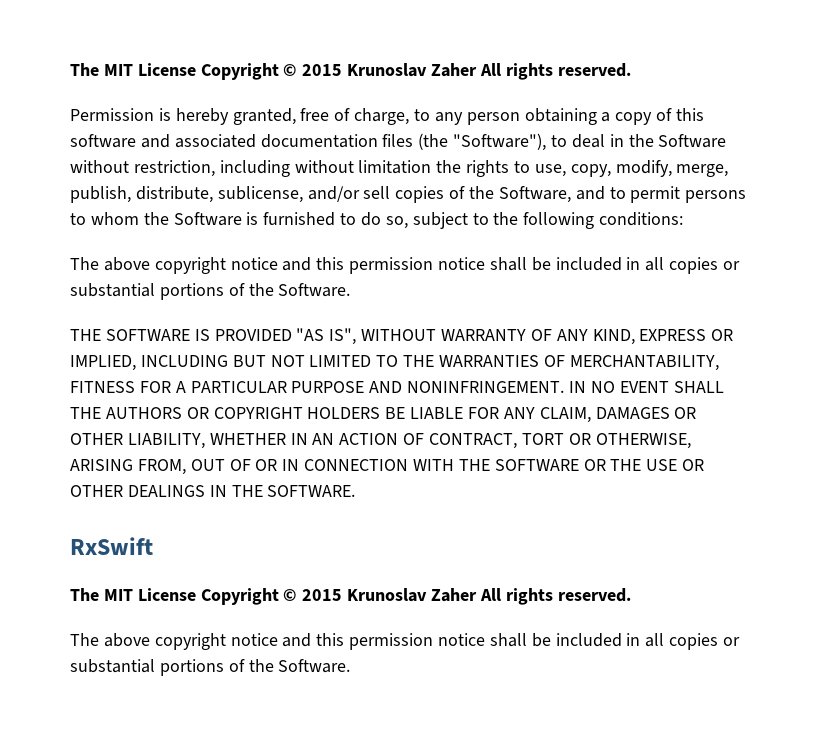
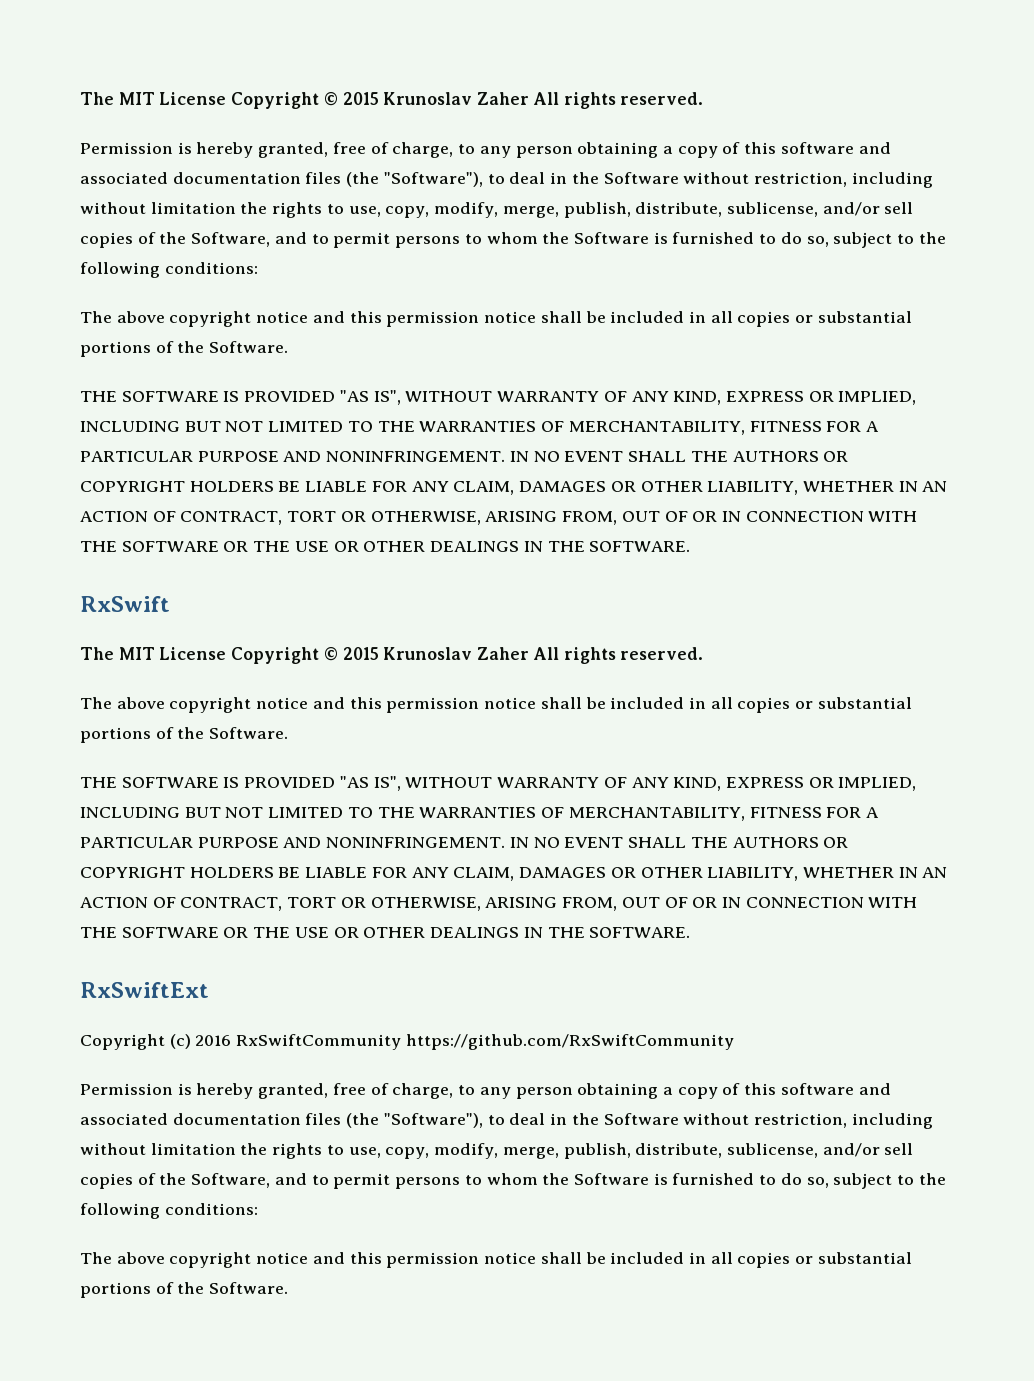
(351, 666) none -> [80,776,917,791] [80,807,879,821] [80,837,849,848] [80,867,948,881] [80,897,918,911] [80,927,691,938] [80,982,209,998] [80,1034,734,1050] [80,1083,891,1099] [80,1113,933,1129] [80,1143,914,1159] [80,1173,946,1189] [80,1203,258,1219] [80,1252,912,1268] [80,1282,289,1298] // THE SOFTWARE IS PROVIDED "AS IS", WITHOUT WARRANTY OF ANY KIND, EXPRESS OR IMPLIED, INCLUDING BUT NOT LIMITED TO THE WARRANTIES OF MERCHANTABILITY, FITNESS FOR A PARTICULAR PURPOSE AND NONINFRINGEMENT. IN NO EVENT SHALL THE AUTHORS OR COPYRIGHT HOLDERS BE LIABLE FOR ANY CLAIM, DAMAGES OR OTHER LIABILITY, WHETHER IN AN ACTION OF CONTRACT, TORT OR OTHERWISE, ARISING FROM, OUT OF OR IN CONNECTION WITH THE SOFTWARE OR THE USE OR OTHER DEALINGS IN THE SOFTWARE. // RxSwiftExt // Copyright (c) 2016 RxSwiftCommunity https://github.com/RxSwiftCommunity // Permission is hereby granted, free of charge, to any person obtaining a copy of this software and associated documentation files (the "Software"), to deal in the Software without restriction, including without limitation the rights to use, copy, modify, merge, publish, distribute, sublicense, and/or sell copies of the Software, and to permit persons to whom the Software is furnished to do so, subject to the following conditions: // The above copyright notice and this permission notice shall be included in all copies or substantial portions of the Software.

